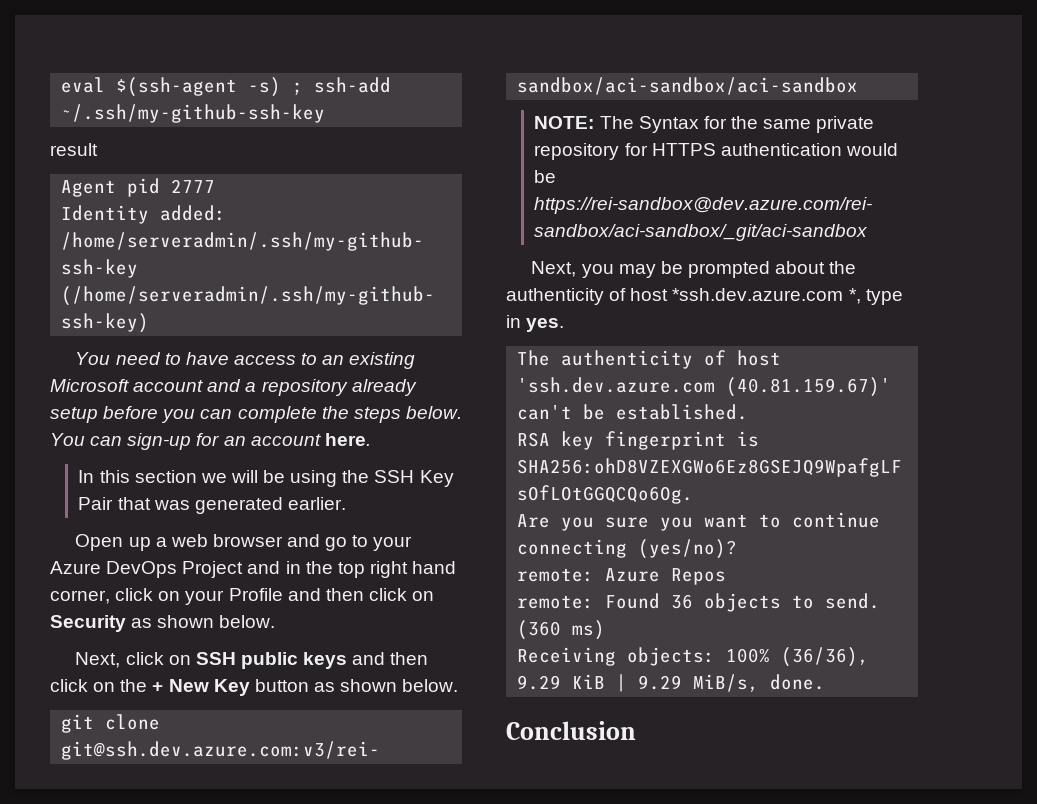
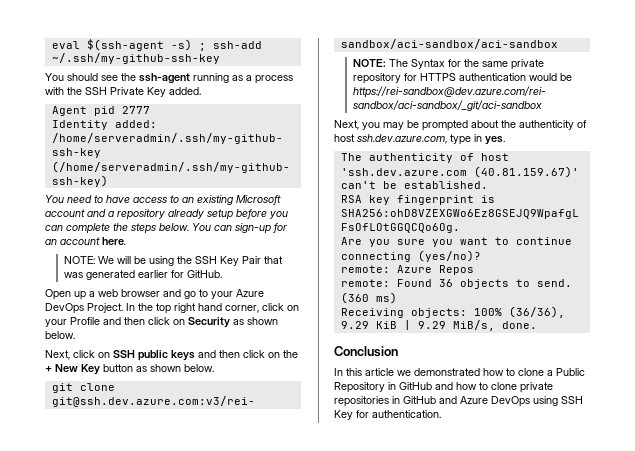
[50,143,98,156] result -> [45,73,293,84] [45,87,201,97] You should see the ssh-agent running as a process with the SSH Private Key added.
[78,470,227,483] In this section we -> [64,256,115,264] NOTE: We
[287,497,346,510] earlier. -> [138,270,223,278] earlier for GitHub.
[182,561,301,578] Project and in -> [87,303,135,313] Project. In
[672,288,861,304] *ssh.dev.azure.com *, -> [357,134,447,144] ssh.dev.azure.com,
(636, 730) none -> [334,368,585,376] [334,382,553,393] [334,396,583,407] [334,410,441,420] // In this article we demonstrated how to clone a Public Repository in GitHub and how to clone private repositories in GitHub and Azure DevOps using SSH Key for authentication.

